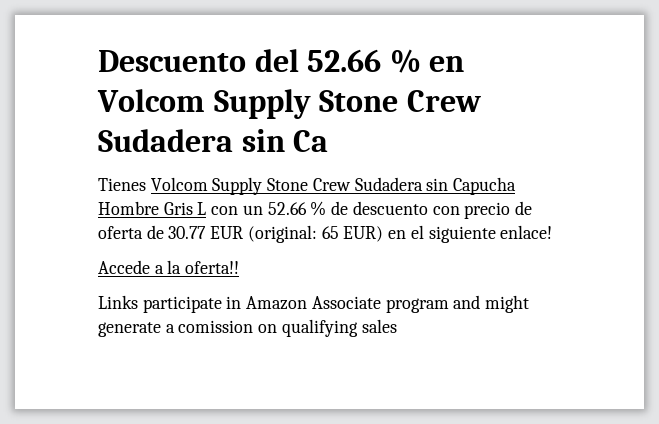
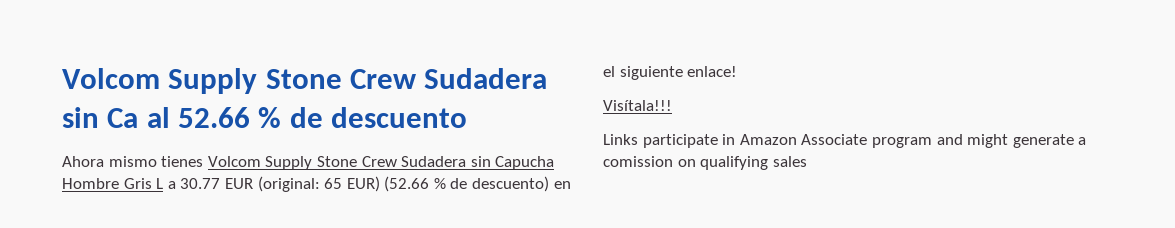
[98,49,465,73] Descuento del 52.66 % en -> (62, 78) none
[98,178,146,191] // Tienes -> [146,107,468,128] [62,156,204,167] al 52.66 % de descuento // Ahora mismo tienes
[211,201,532,219] [98,225,164,239] con un 52.66 % de descuento con precio de oferta de -> [167,181,176,189] a
(384, 234) none -> [384,176,550,192] (52.66 % de descuento)
[98,260,240,274] Accede a la oferta!! -> [603,100,672,111] Visítala!!!

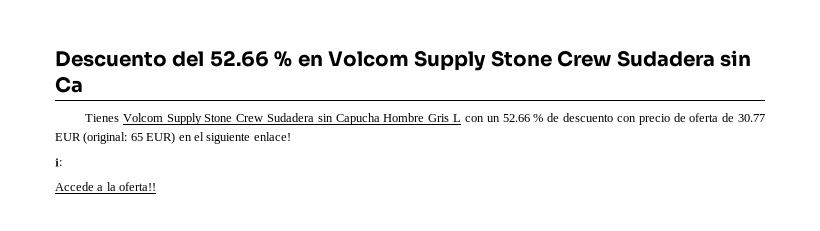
(62, 78) none -> [55,50,323,67] Descuento del 52.66 % en
[146,107,468,128] [62,156,204,167] al 52.66 % de descuento // Ahora mismo tienes -> [84,114,119,122] // Tienes
[167,181,176,189] a -> [464,113,735,125] con un 52.66 % de descuento con precio de oferta de
[384,176,550,192] (52.66 % de descuento) -> (176, 138) none
[603,100,672,111] [603,134,1087,148] [603,156,807,170] Visítala!!! // Links participate in Amazon Associate program and might generate a comission on qualifying sales -> [55,158,62,167] [55,182,157,191] ℹ: // Accede a la oferta!!

